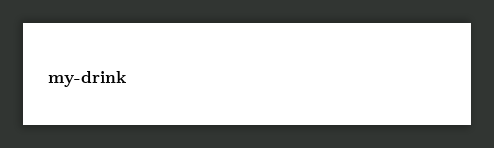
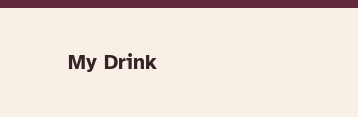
[48,71,126,87] my-drink -> [68,53,157,72] My Drink

